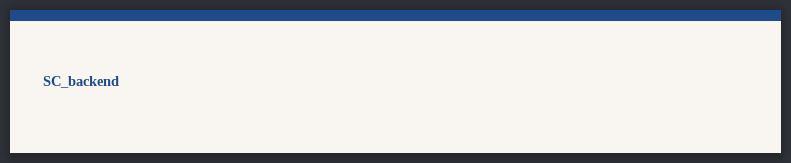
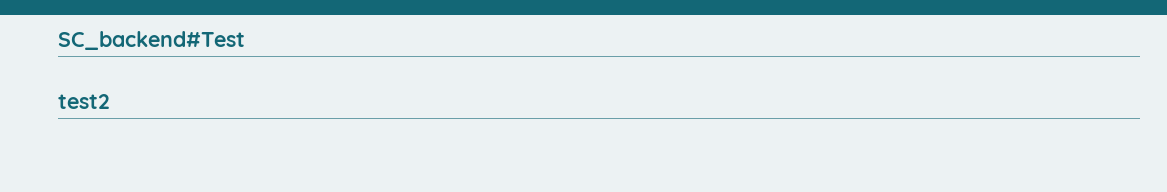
[43,76,119,88] SC_backend -> [58,31,245,50] [58,94,110,109] SC_backend#Test // test2

